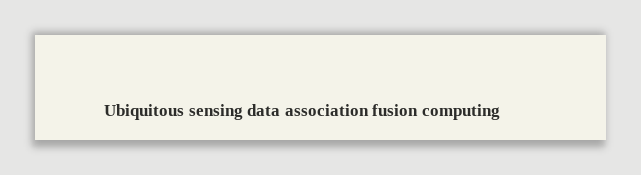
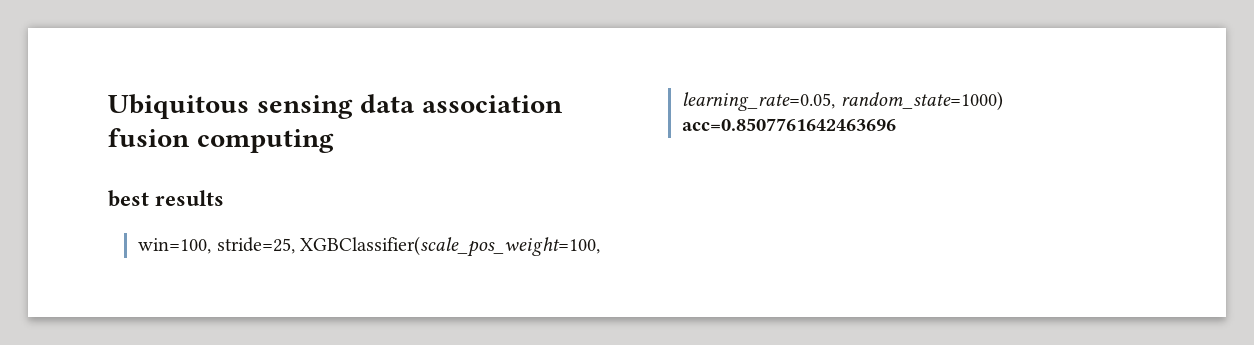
(500, 112) none -> [108,190,225,207] [138,236,600,257] [682,91,1003,111] [682,118,897,131] // best results // win=100, stride=25, XGBClassifier(scale_pos_weight=100, learning_rate=0.05, random_state=1000) acc=0.8507761642463696

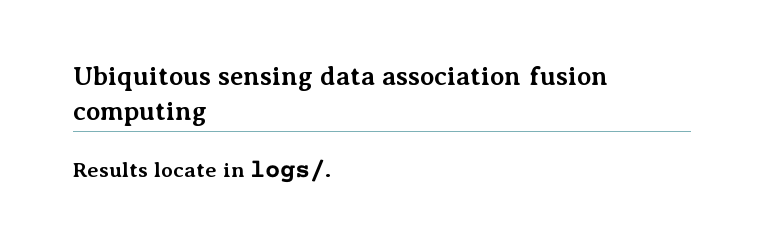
[108,190,225,207] [138,236,600,257] [682,91,1003,111] [682,118,897,131] best results // win=100, stride=25, XGBClassifier(scale_pos_weight=100, learning_rate=0.05, random_state=1000) acc=0.8507761642463696 -> [73,159,332,183] Results locate in logs/.

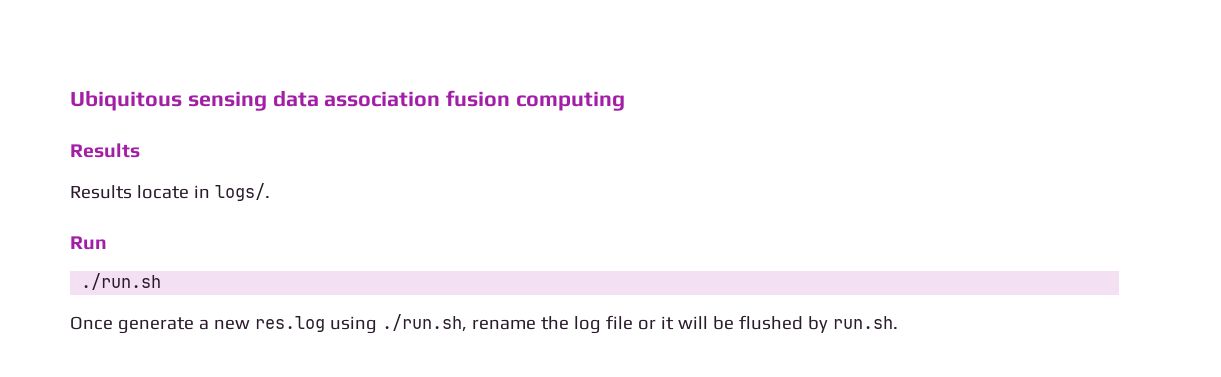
(148, 169) none -> [70,185,132,199] // Results
(332, 171) none -> [70,236,107,250] [81,273,162,290] [70,314,898,334] // Run // ./run.sh // Once generate a new res.log using ./run.sh, rename the log file or it will be flushed by run.sh.

